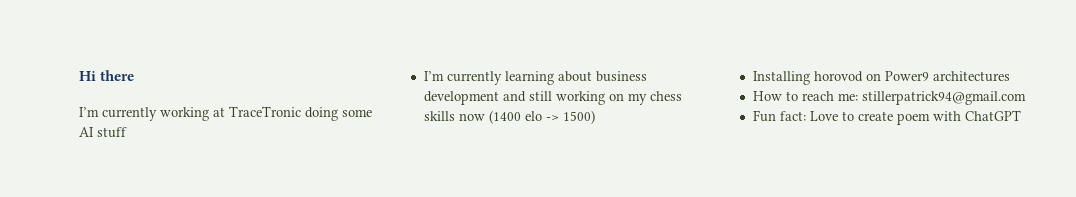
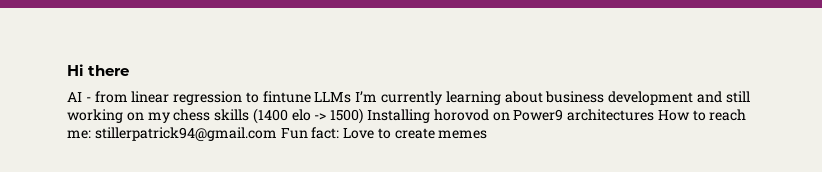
[79,106,372,121] [79,127,127,138] I’m currently working at TraceTronic doing some AI stuff // -> [67,91,352,105] AI - from linear regression to fintune LLMs
[458,113,485,121] now -> (250, 115) none
(595, 117) // -> (364, 116) none
(1010, 76) // -> (655, 115) none
(1026, 98) // -> (277, 134) none
[896,110,1021,125] poem with ChatGPT -> [438,130,488,139] memes

